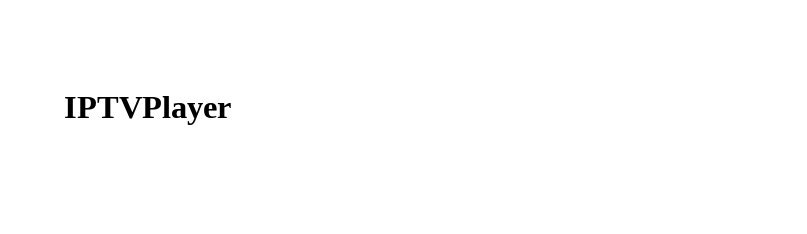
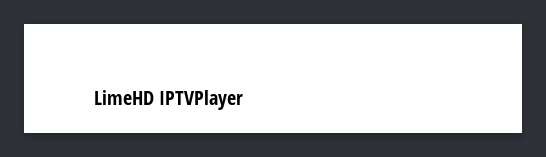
(64, 110) none -> [94,90,154,105] LimeHD

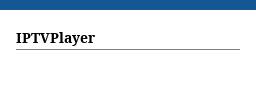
[94,90,154,105] LimeHD -> (16, 39) none

